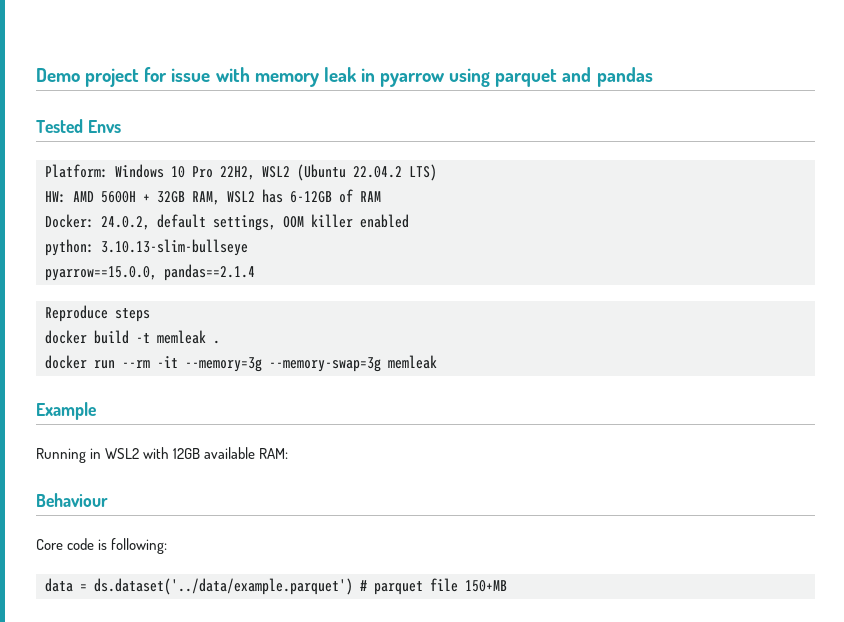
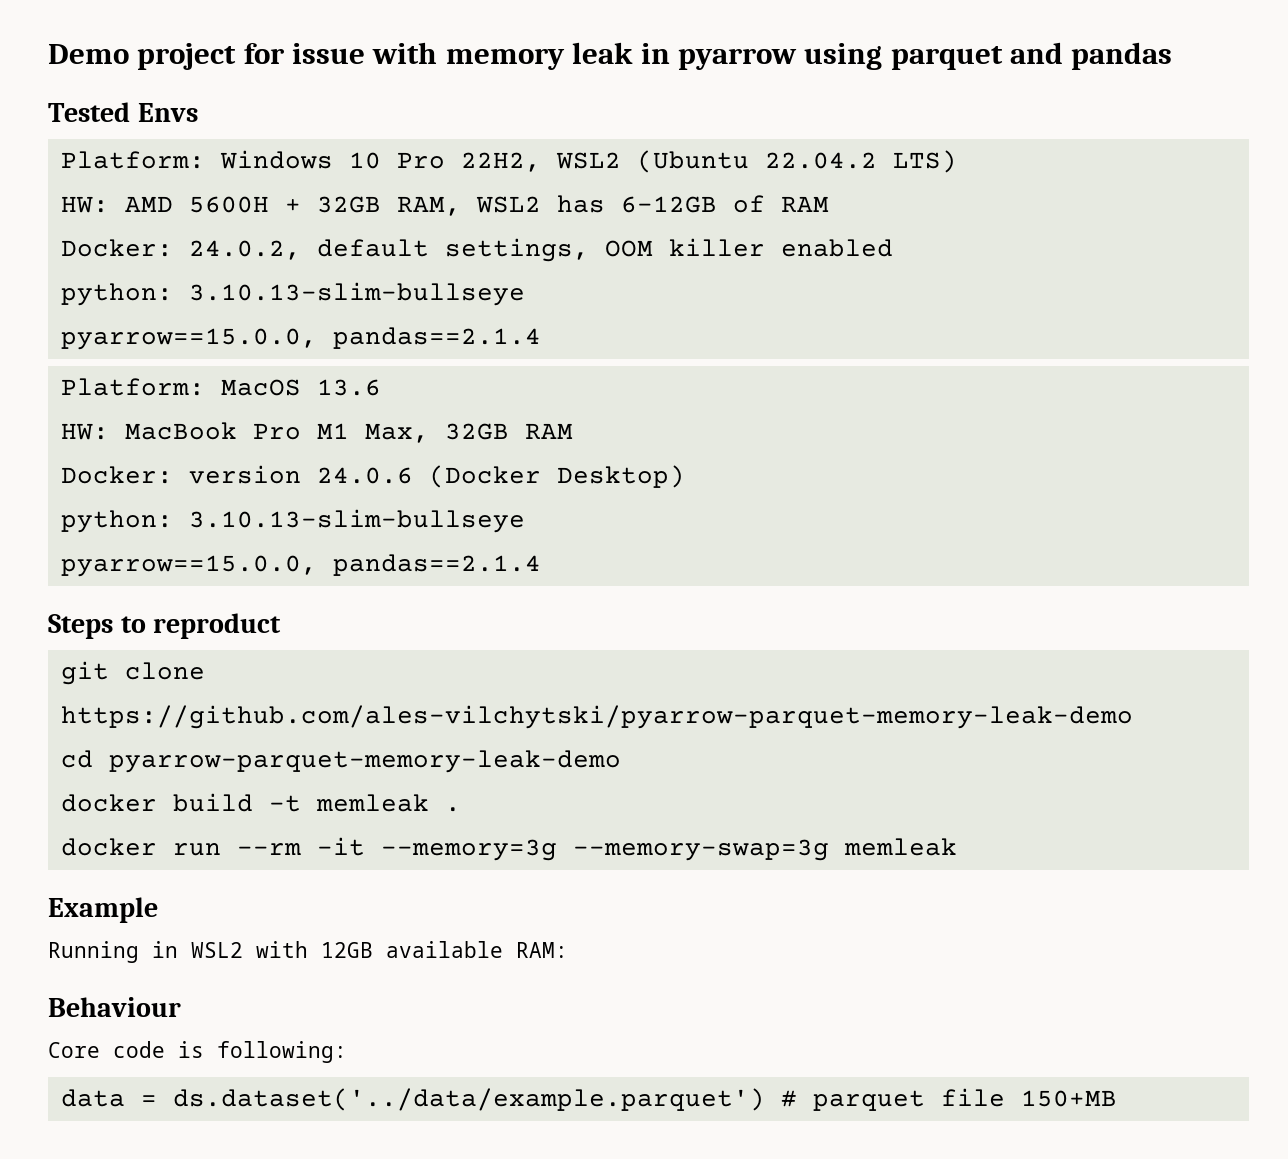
[45,305,150,322] Reproduce steps -> [60,378,381,396] [60,422,573,443] [60,465,685,488] [60,509,525,533] [60,554,541,577] [48,613,282,639] [60,661,205,685] [60,705,1133,729] [60,750,621,773] Platform: MacOS 13.6 // HW: MacBook Pro M1 Max, 32GB RAM // Docker: version 24.0.6 (Docker Desktop) // python: 3.10.13-slim-bullseye // pyarrow==15.0.0, pandas==2.1.4 // Steps to reproduct // git clone https://github.com/ales-vilchytski/pyarrow-parquet-memory-leak-demo // cd pyarrow-parquet-memory-leak-demo

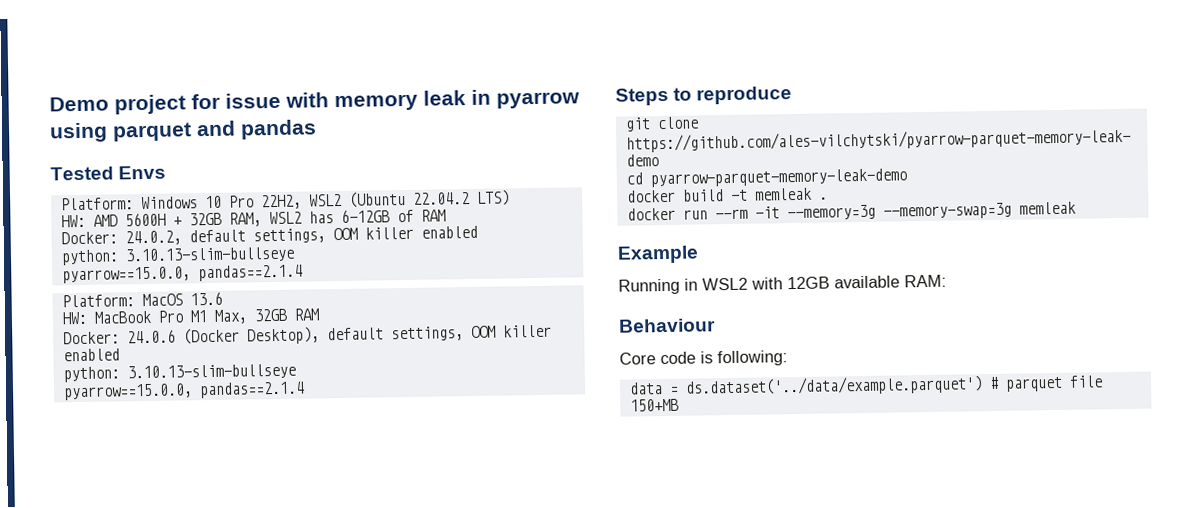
[188,465,301,484] version -> (120, 338) none
[556,465,685,488] Desktop) -> [246,324,552,345] [62,348,120,362] Desktop), default settings, OOM killer enabled
[153,613,282,639] reproduct -> [696,86,793,105] reproduce

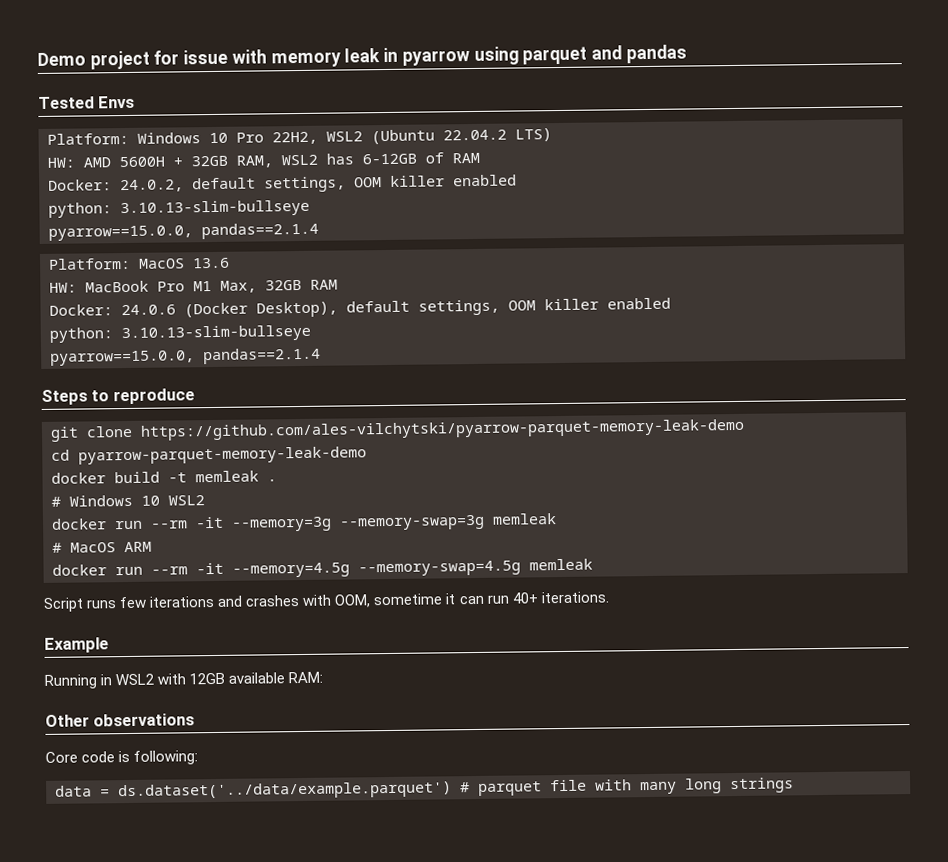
(828, 198) none -> [51,494,205,507] // # Windows 10 WSL2
(1076, 208) none -> [52,541,152,553] [52,558,593,578] [43,591,609,612] // # MacOS ARM // docker run --rm -it --memory=4.5g --memory-swap=4.5g memleak // Script runs few iterations and crashes with OOM, sometime it can run 40+ iterations.
[619,318,716,333] Behaviour -> [45,713,196,727] Other observations
[629,398,679,412] 150+MB -> [595,777,794,795] with many long strings

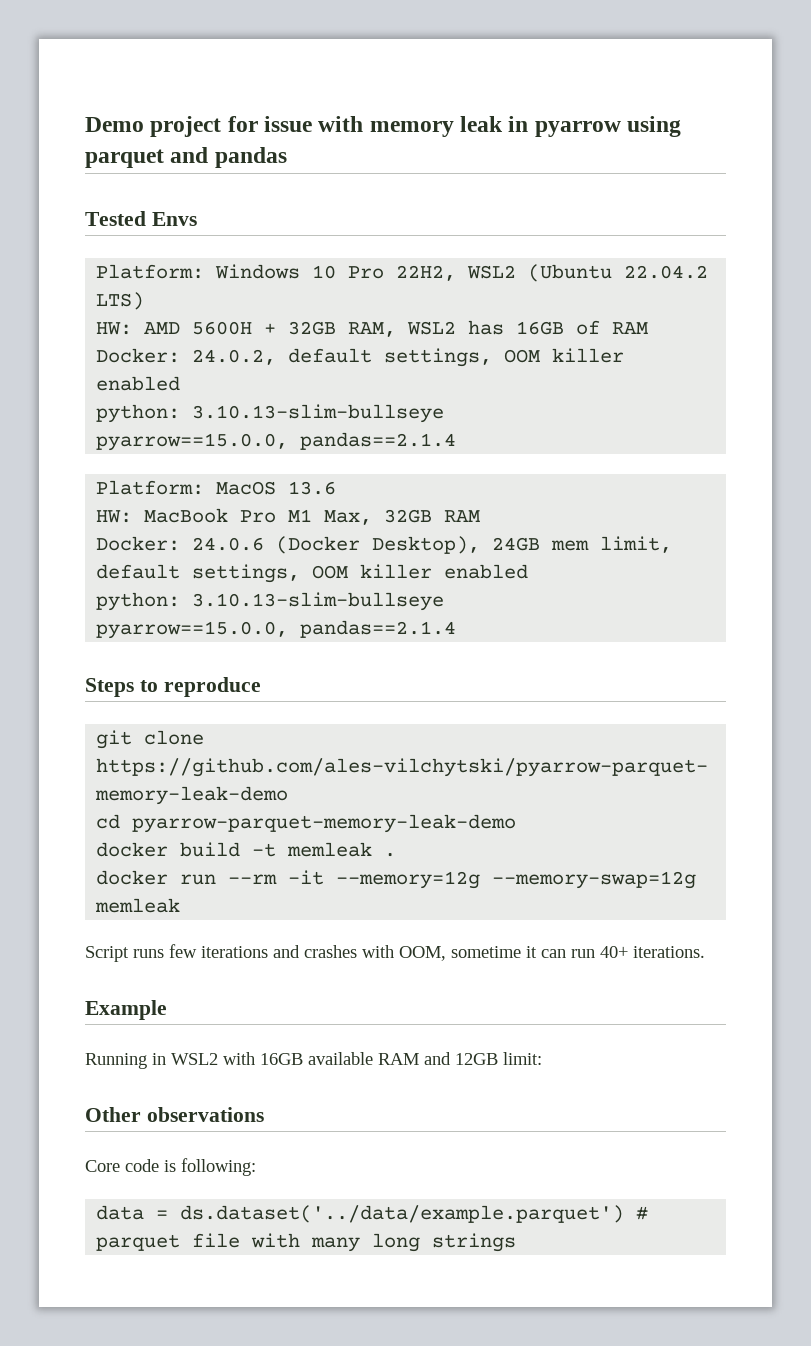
[362,153,417,165] 6-12GB -> [516,321,565,335] 16GB
(338, 309) none -> [492,536,673,553] 24GB mem limit,
[51,494,205,507] [51,513,557,532] [52,541,152,553] [52,560,521,578] // # Windows 10 WSL2 // docker run --rm -it --memory=3g --memory-swap=3g memleak // # MacOS ARM // docker run --rm -it --memory=4.5g --memory-swap=4.5g -> [96,870,697,889] // docker run --rm -it --memory=12g --memory-swap=12g
[189,671,324,685] 12GB available RAM: -> [260,1052,542,1065] 16GB available RAM and 12GB limit:

